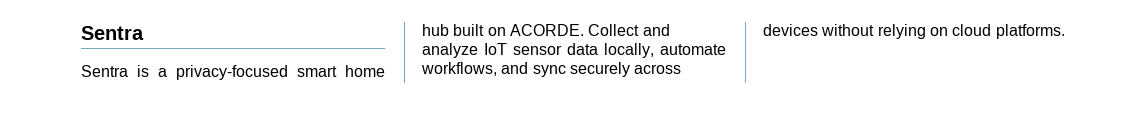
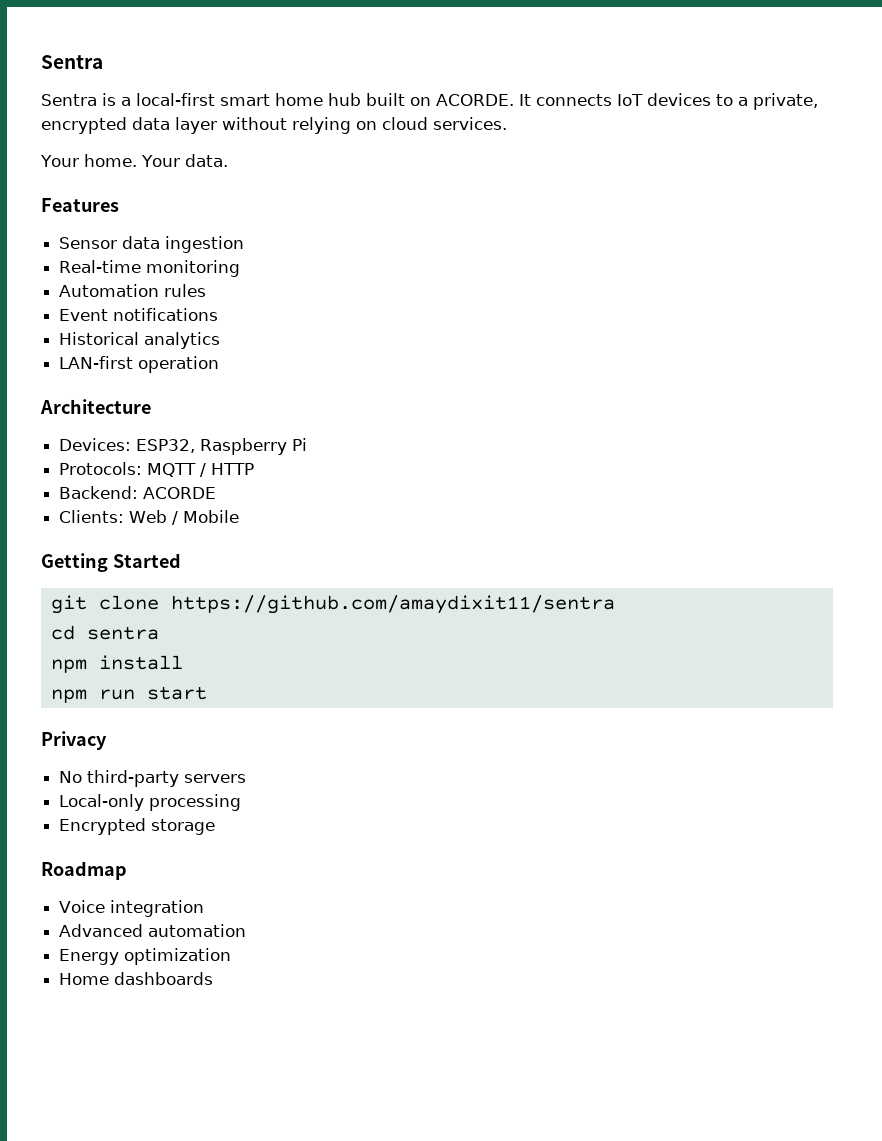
[176,65,288,80] privacy-focused -> [136,93,215,106] local-first
[588,24,670,36] [422,43,726,58] [421,62,682,77] [763,24,1065,39] Collect and analyze IoT sensor data locally, automate workflows, and sync securely across devices without relying on cloud platforms. -> [519,93,818,110] [41,117,507,134] [40,154,228,167] [41,198,119,212] [59,236,245,253] [59,260,241,277] [59,284,207,297] [59,308,219,321] [59,332,221,349] [59,356,220,373] [40,399,151,414] [59,438,308,455] [59,462,255,477] [59,486,217,499] [59,510,240,525] [41,553,181,572] [50,595,615,614] [50,625,159,640] [50,655,183,673] [50,686,207,703] [41,731,107,750] [59,770,247,787] [59,794,242,811] [59,818,216,835] [41,861,127,880] [59,900,205,917] [59,924,247,937] [59,948,232,965] [59,972,214,985] It connects IoT devices to a private, encrypted data layer without relying on cloud services. // Your home. Your data. // Features // Sensor data ingestion // Real-time monitoring // Automation rules // Event notifications // Historical analytics // LAN-first operation // Architecture // Devices: ESP32, Raspberry Pi // Protocols: MQTT / HTTP // Backend: ACORDE // Clients: Web / Mobile // Getting Started // git clone https://github.com/amaydixit11/sentra // cd sentra // npm install // npm run start // Privacy // No third-party servers // Local-only processing // Encrypted storage // Roadmap // Voice integration // Advanced automation // Energy optimization // Home dashboards

